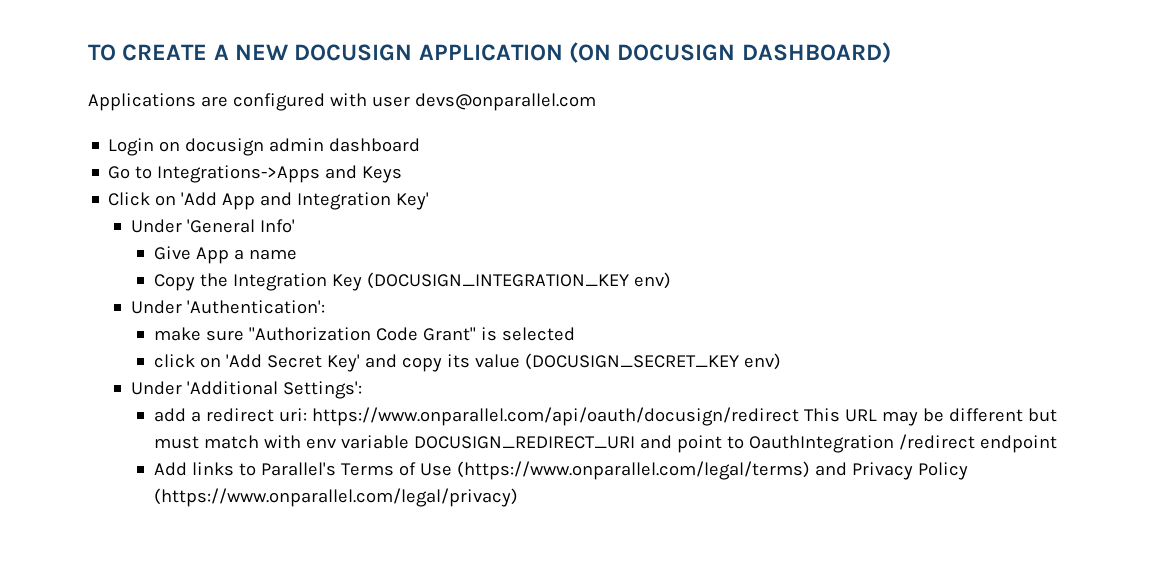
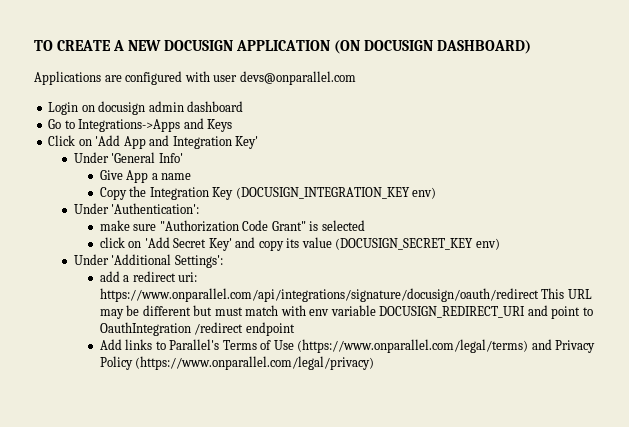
[311,407,799,426] https://www.onparallel.com/api/oauth/docusign/redirect -> [99,288,539,302] https://www.onparallel.com/api/integrations/signature/docusign/oauth/redirect

